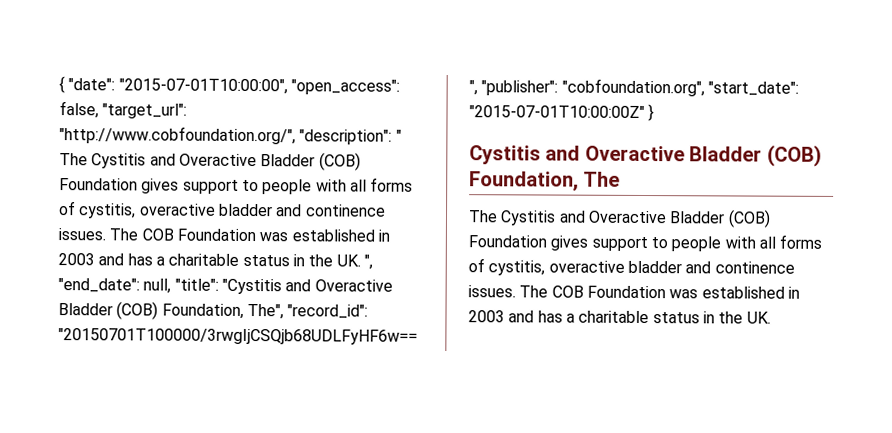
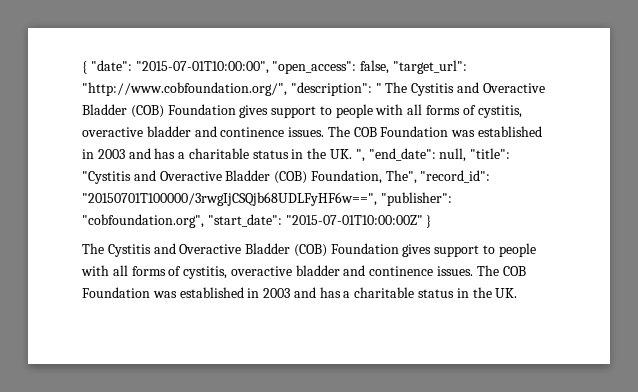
[469,144,822,167] [469,171,621,192] // Cystitis and Overactive Bladder (COB) Foundation, The -> (432, 221) none

